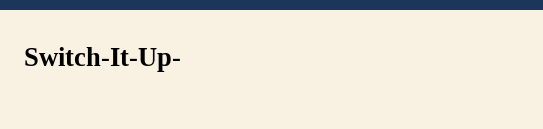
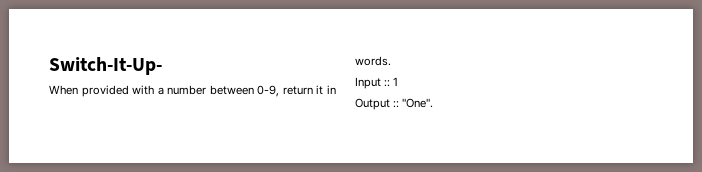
(181, 59) none -> [49,85,336,97] [355,56,391,66] [355,77,399,89] [355,98,434,110] // When provided with a number between 0-9, return it in words. // Input :: 1 // Output :: "One".

